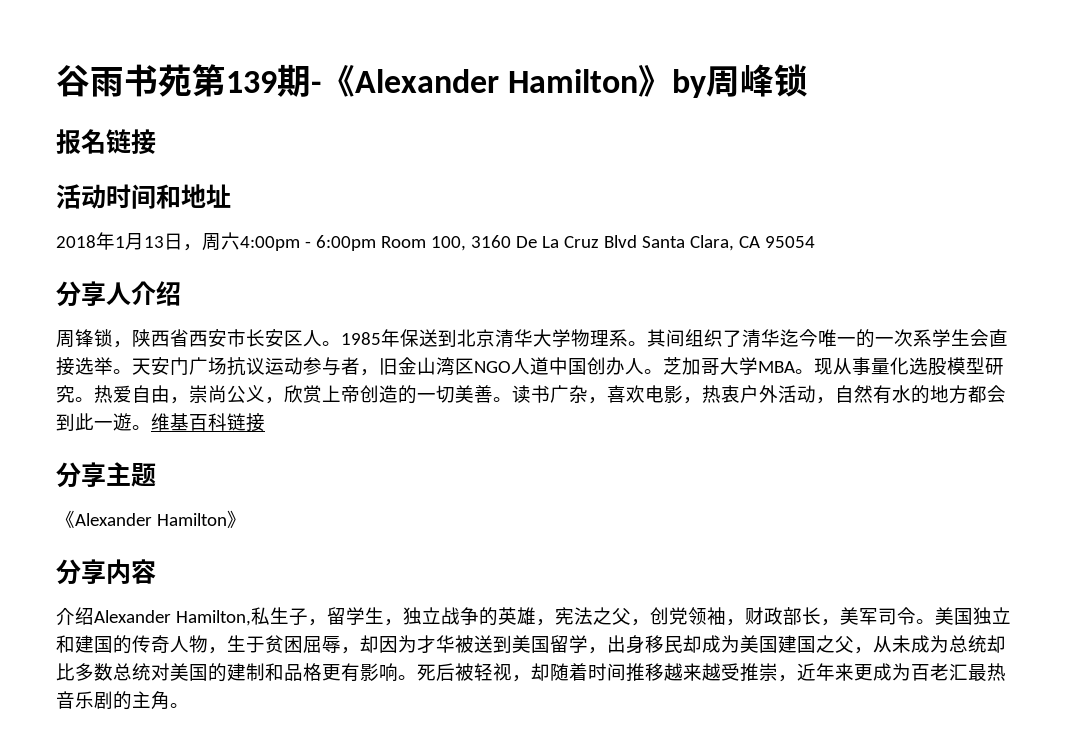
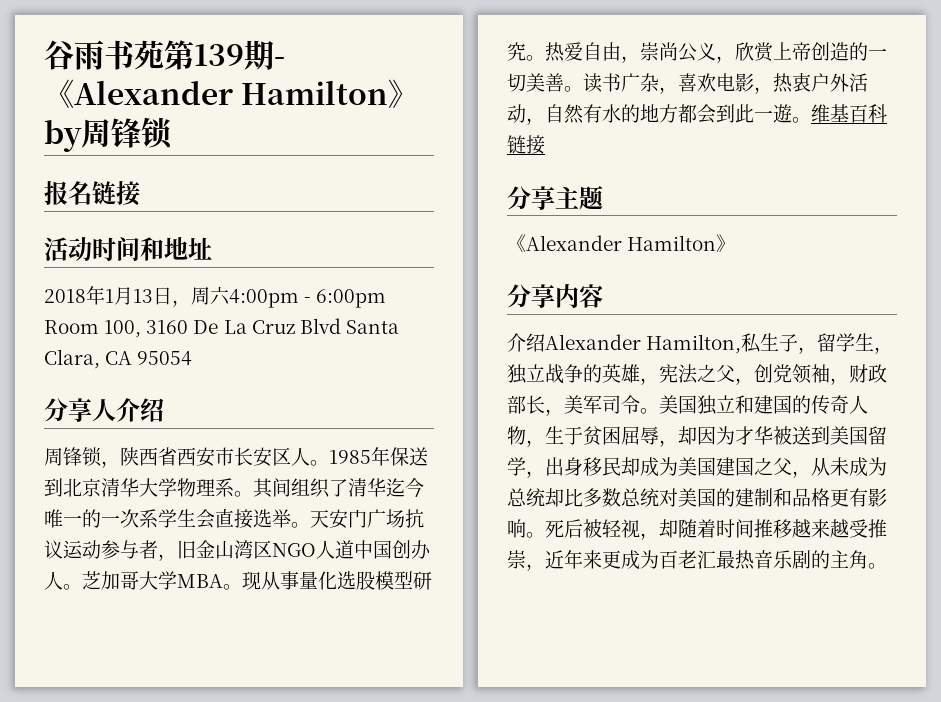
[740,64,775,97] 峰 -> [111,118,141,148] 锋

